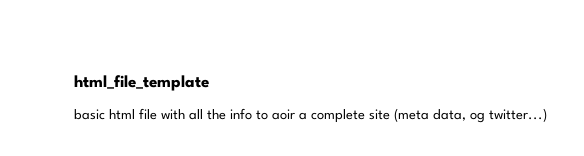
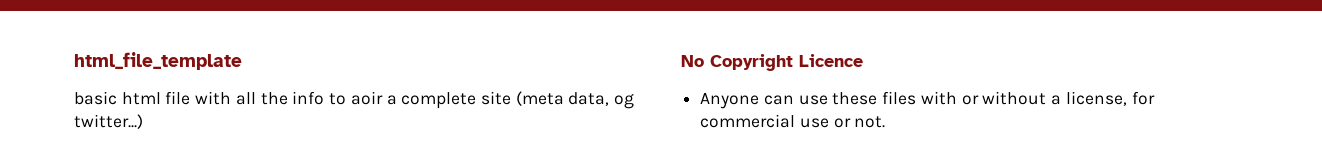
(547, 115) none -> [681,54,863,71] [700,91,1155,109] [700,114,886,128] // No Copyright Licence // Anyone can use these files with or without a license, for commercial use or not.

